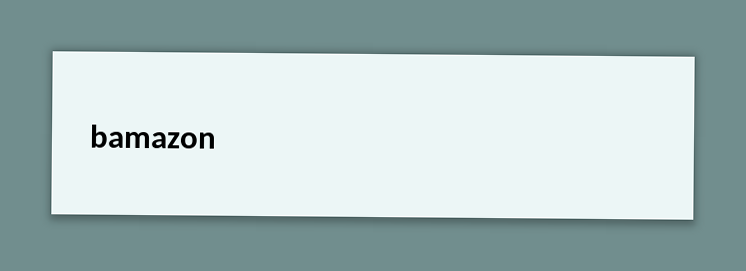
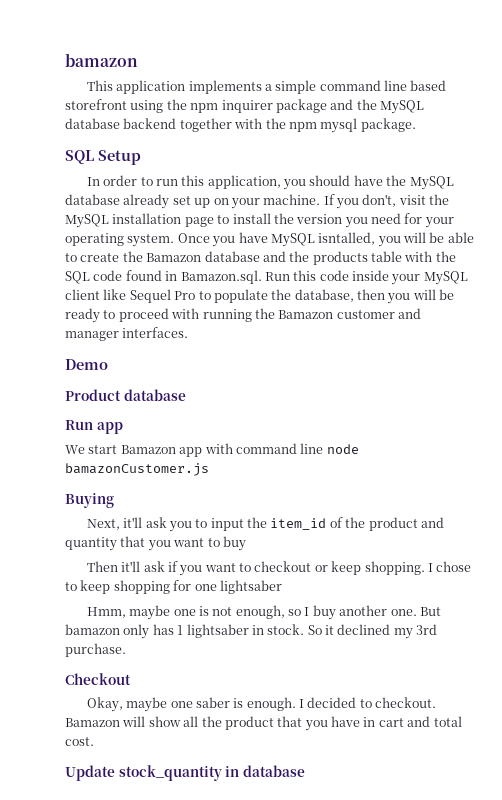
[89,124,217,149] bamazon -> [65,53,138,67] [86,80,447,94] [65,99,424,114] [65,118,416,133] [65,150,141,165] [86,175,454,190] [65,194,450,209] [65,213,454,228] [65,232,474,247] [65,251,456,265] [65,270,468,285] [65,289,455,304] [65,308,421,323] [65,327,189,341] [65,359,108,370] [65,389,186,401] [65,420,123,434] [65,443,359,457] [65,463,209,476] [65,493,114,508] [86,517,444,532] [65,536,246,551] [86,561,472,576] [65,580,282,594] [86,605,441,620] [65,624,438,639] [65,643,126,657] [65,673,131,685] [86,697,437,712] [65,716,462,731] [65,737,94,746] [65,765,305,781] bamazon // This application implements a simple command line based storefront using the npm inquirer package and the MySQL database backend together with the npm mysql package. // SQL Setup // In order to run this application, you should have the MySQL database already set up on your machine. If you don't, visit the MySQL installation page to install the version you need for your operating system. Once you have MySQL isntalled, you will be able to create the Bamazon database and the products table with the SQL code found in Bamazon.sql. Run this code inside your MySQL client like Sequel Pro to populate the database, then you will be ready to proceed with running the Bamazon customer and manager interfaces. // Demo // Product database // Run app // We start Bamazon app with command line node bamazonCustomer.js // Buying // Next, it'll ask you to input the item_id of the product and quantity that you want to buy // Then it'll ask if you want to checkout or keep shopping. I chose to keep shopping for one lightsaber // Hmm, maybe one is not enough, so I buy another one. But bamazon only has 1 lightsaber in stock. So it declined my 3rd purchase. // Checkout // Okay, maybe one saber is enough. I decided to checkout. Bamazon will show all the product that you have in cart and total cost. // Update stock_quantity in database

